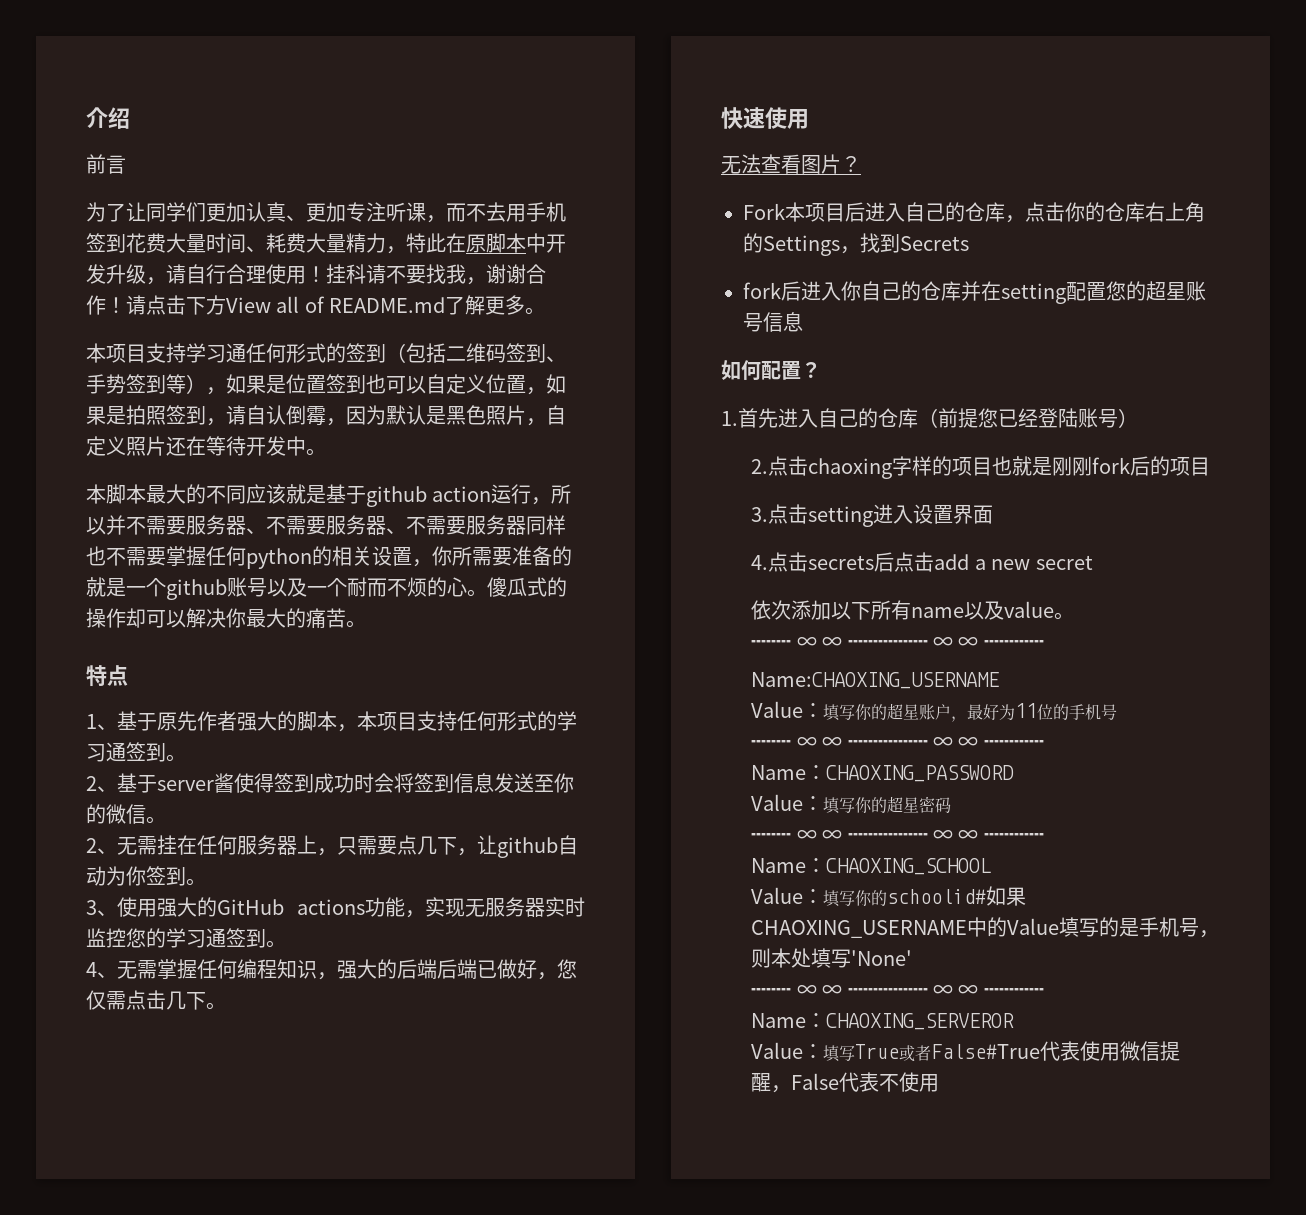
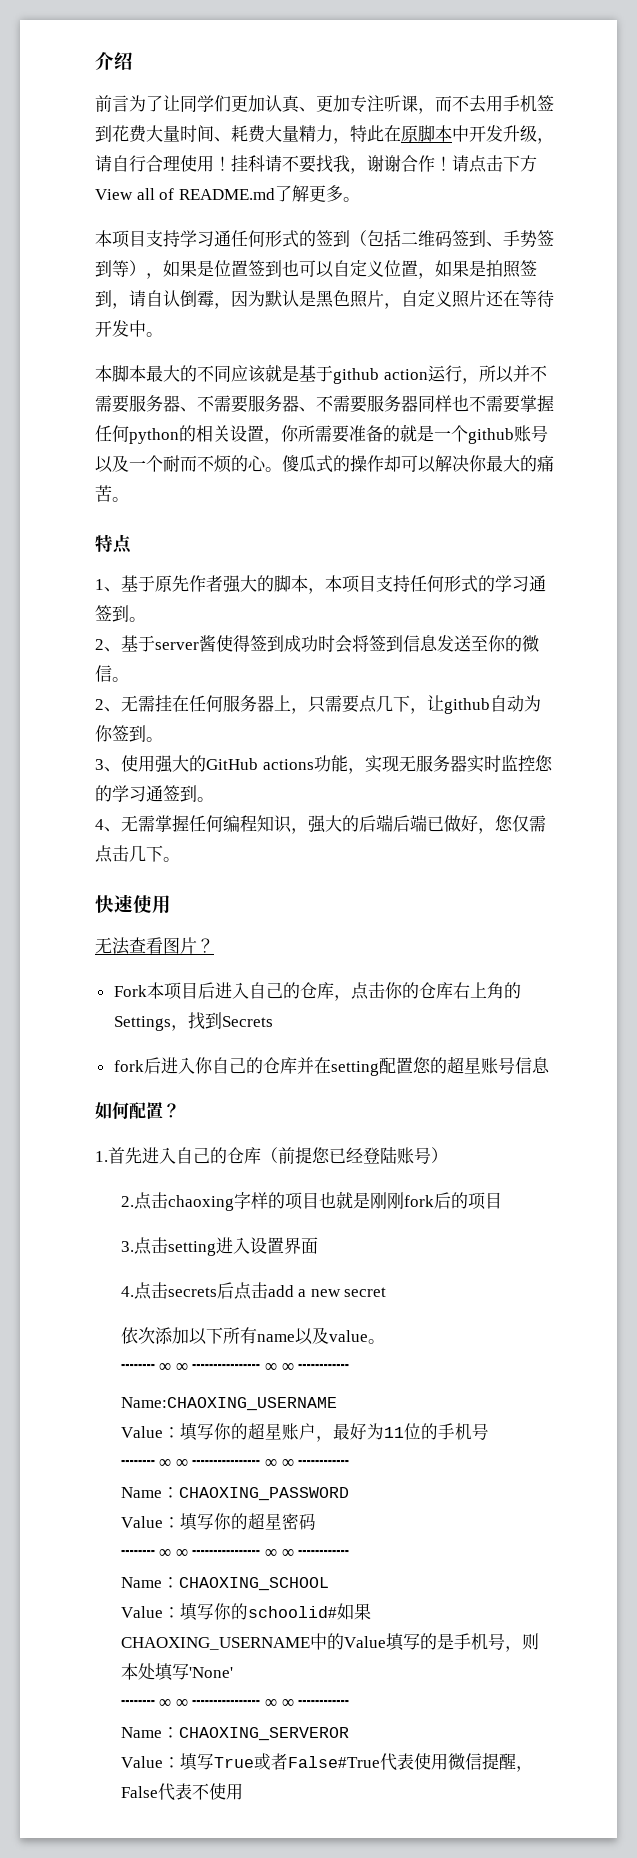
(126, 164) // -> (129, 103) none

